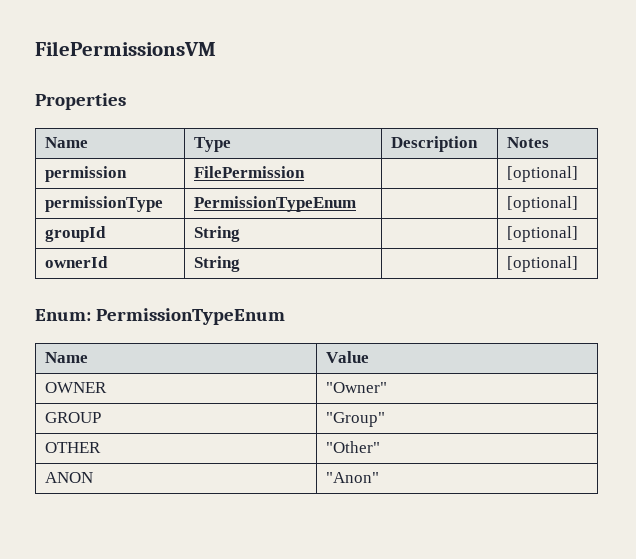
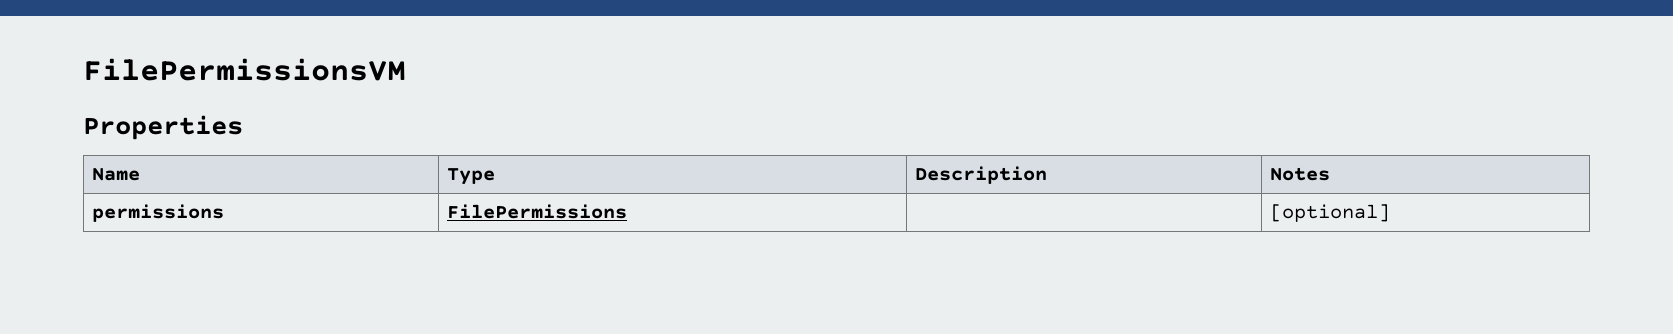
[45,166,128,182] [194,166,306,178] [507,166,579,182] [45,196,164,212] [194,196,357,212] [507,196,579,212] [45,226,107,242] [194,226,241,242] [507,226,579,242] [45,256,109,268] [194,256,241,272] [507,256,579,272] [35,308,286,325] [45,352,89,363] [326,351,370,363] [45,382,108,393] [326,382,388,393] [45,412,102,423] [326,412,386,427] [45,442,102,453] [326,441,381,453] [45,472,94,483] [326,472,380,483] permission | FilePermission | | [optional] // permissionType | PermissionTypeEnum | | [optional] // groupId | String | | [optional] // ownerId | String | | [optional] // Enum: PermissionTypeEnum // Name | Value // OWNER | "Owner" // GROUP | "Group" // OTHER | "Other" // ANON | "Anon" -> [92,204,225,222] [447,204,628,219] [1270,204,1391,222] permissions | FilePermissions | | [optional]

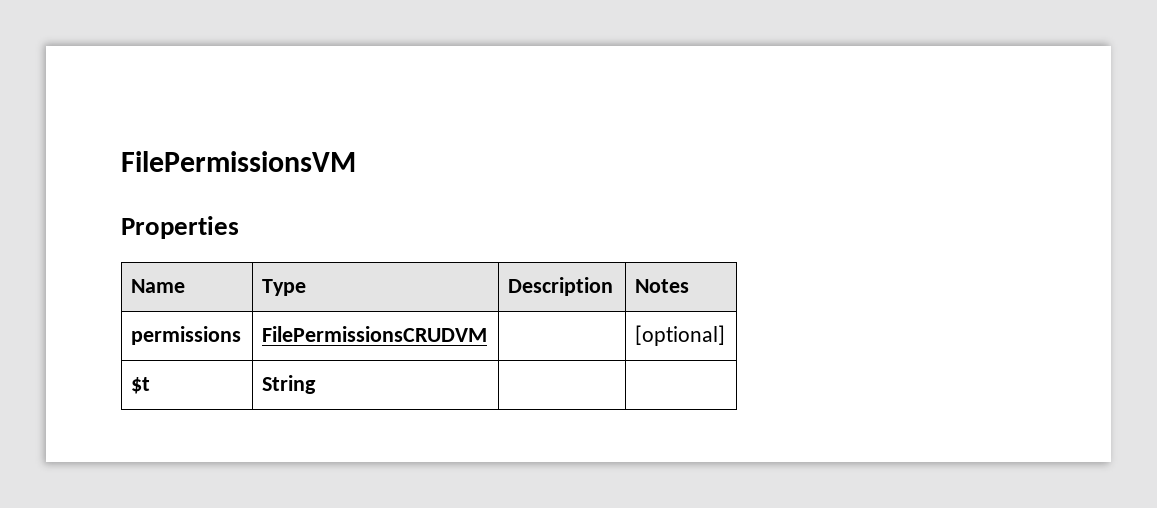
[447,204,628,219] FilePermissions -> [262,326,488,342] FilePermissionsCRUDVM
(1391, 213) none -> [131,377,151,394] [262,375,317,394] // $t | String | |

